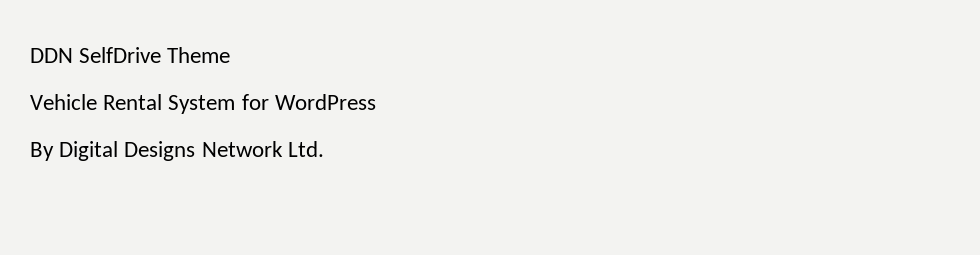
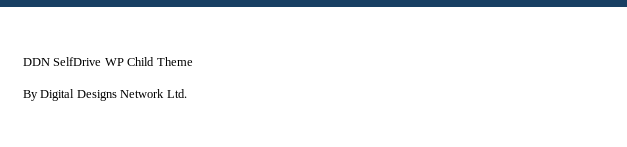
(162, 55) none -> [104,57,155,66] WP Child
[30,94,376,114] // Vehicle Rental System for WordPress -> (193, 61) none

